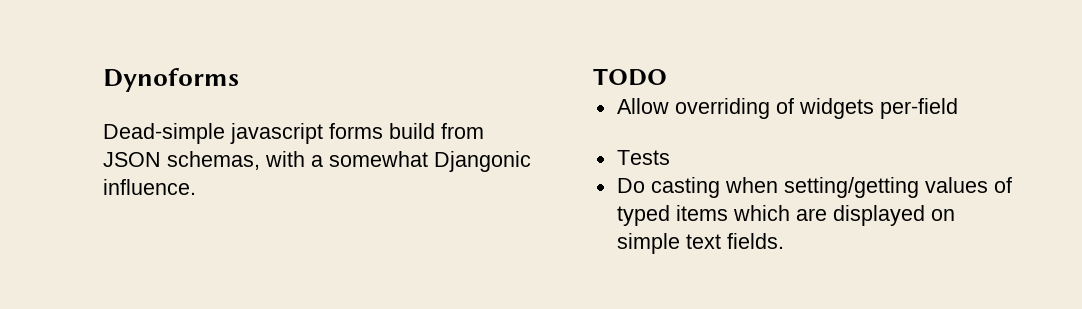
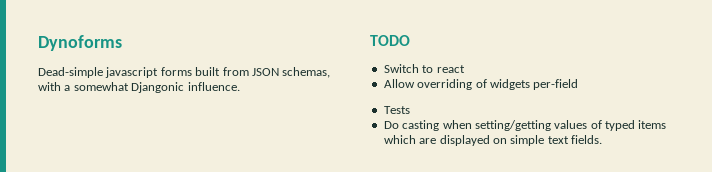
[389,123,435,139] build -> [195,67,221,76] built
(667, 77) none -> [383,64,465,73] // Switch to react

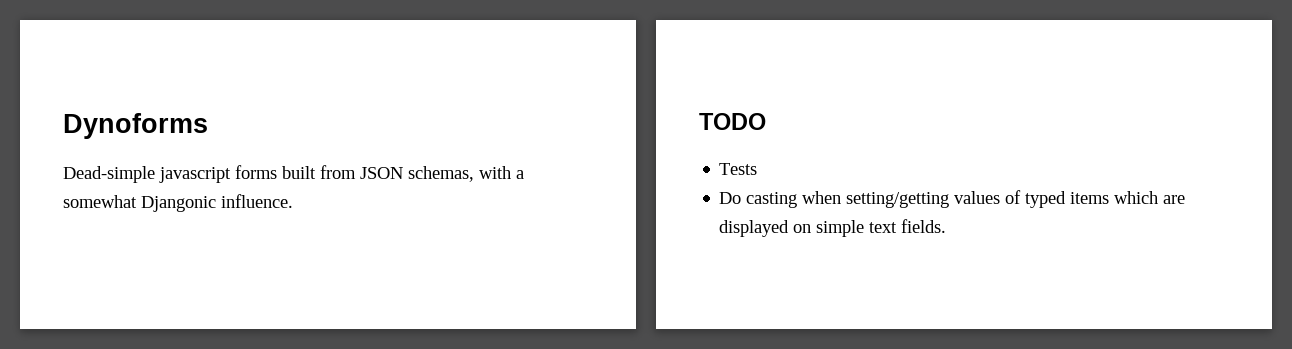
[383,64,465,73] [383,79,579,90] // Switch to react // Allow overriding of widgets per-field -> (766, 121) none

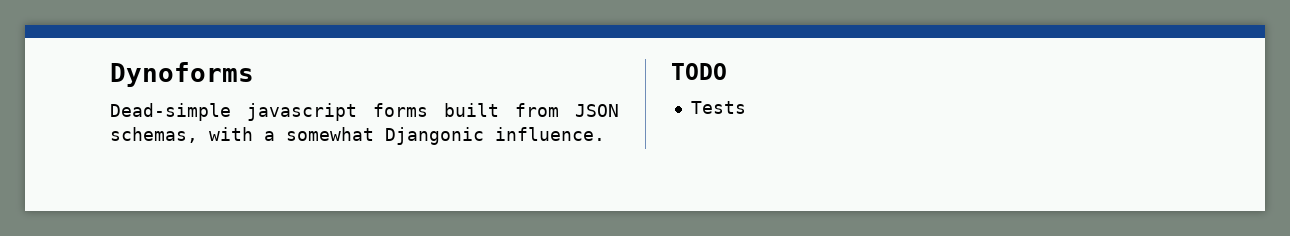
[719,190,1186,208] [719,219,947,237] // Do casting when setting/getting values of typed items which are displayed on simple text fields. -> (746, 107) none

